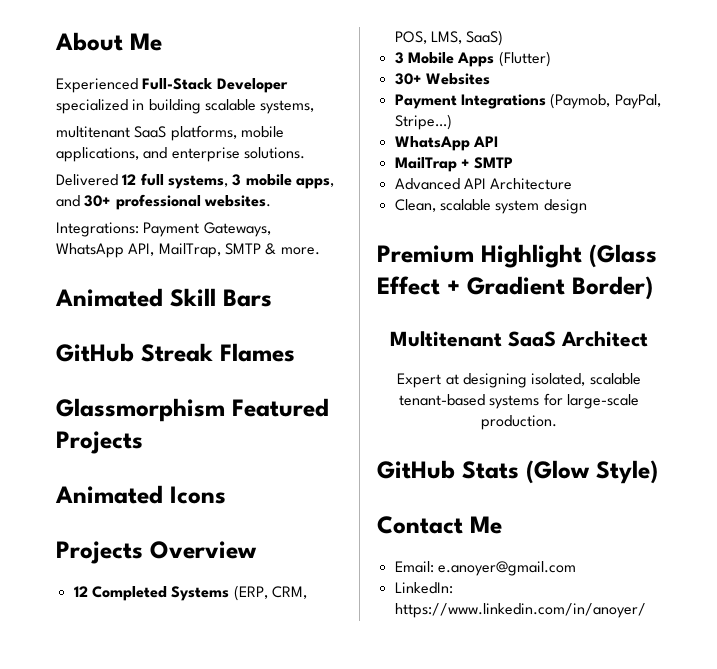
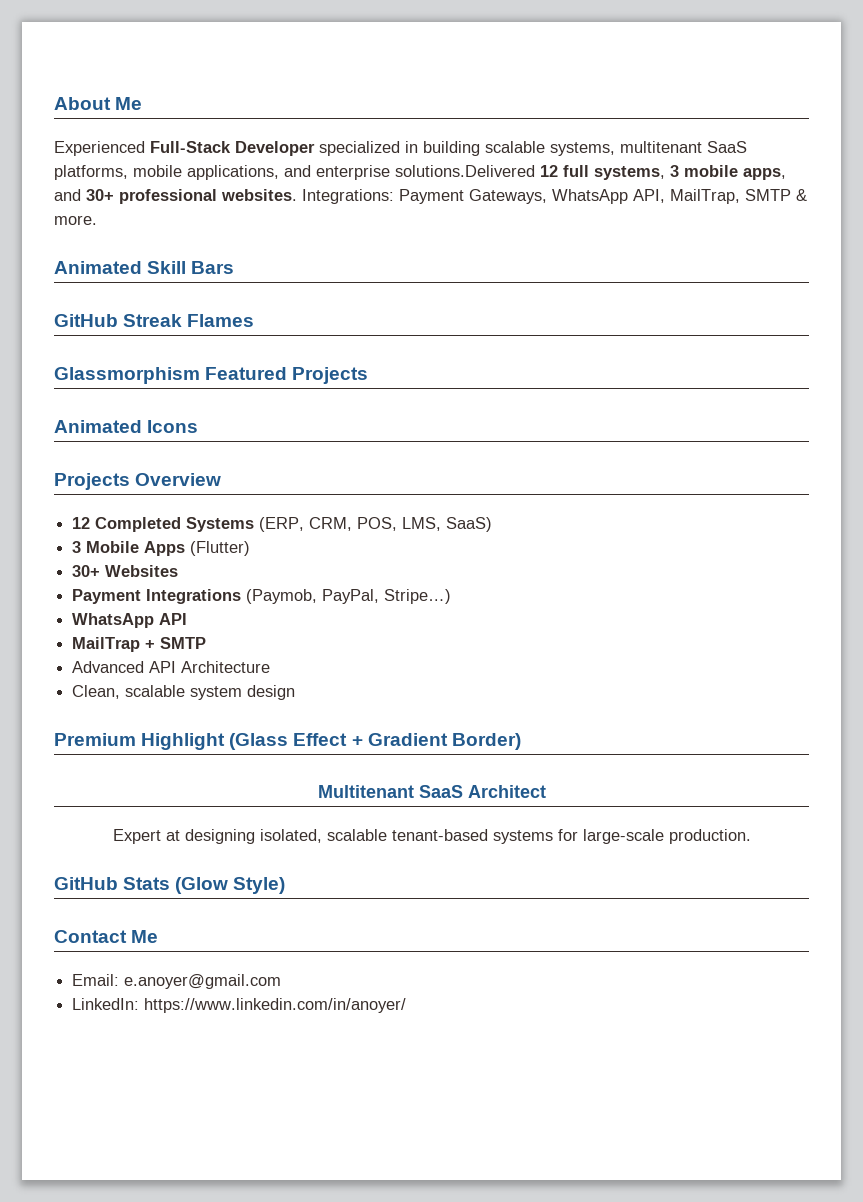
(315, 107) // -> (615, 149) none
[243,147,305,159] [56,174,118,186] solutions. // Delivered -> [395,165,535,177] solutions.Delivered
(271, 201) // -> (297, 195) none

